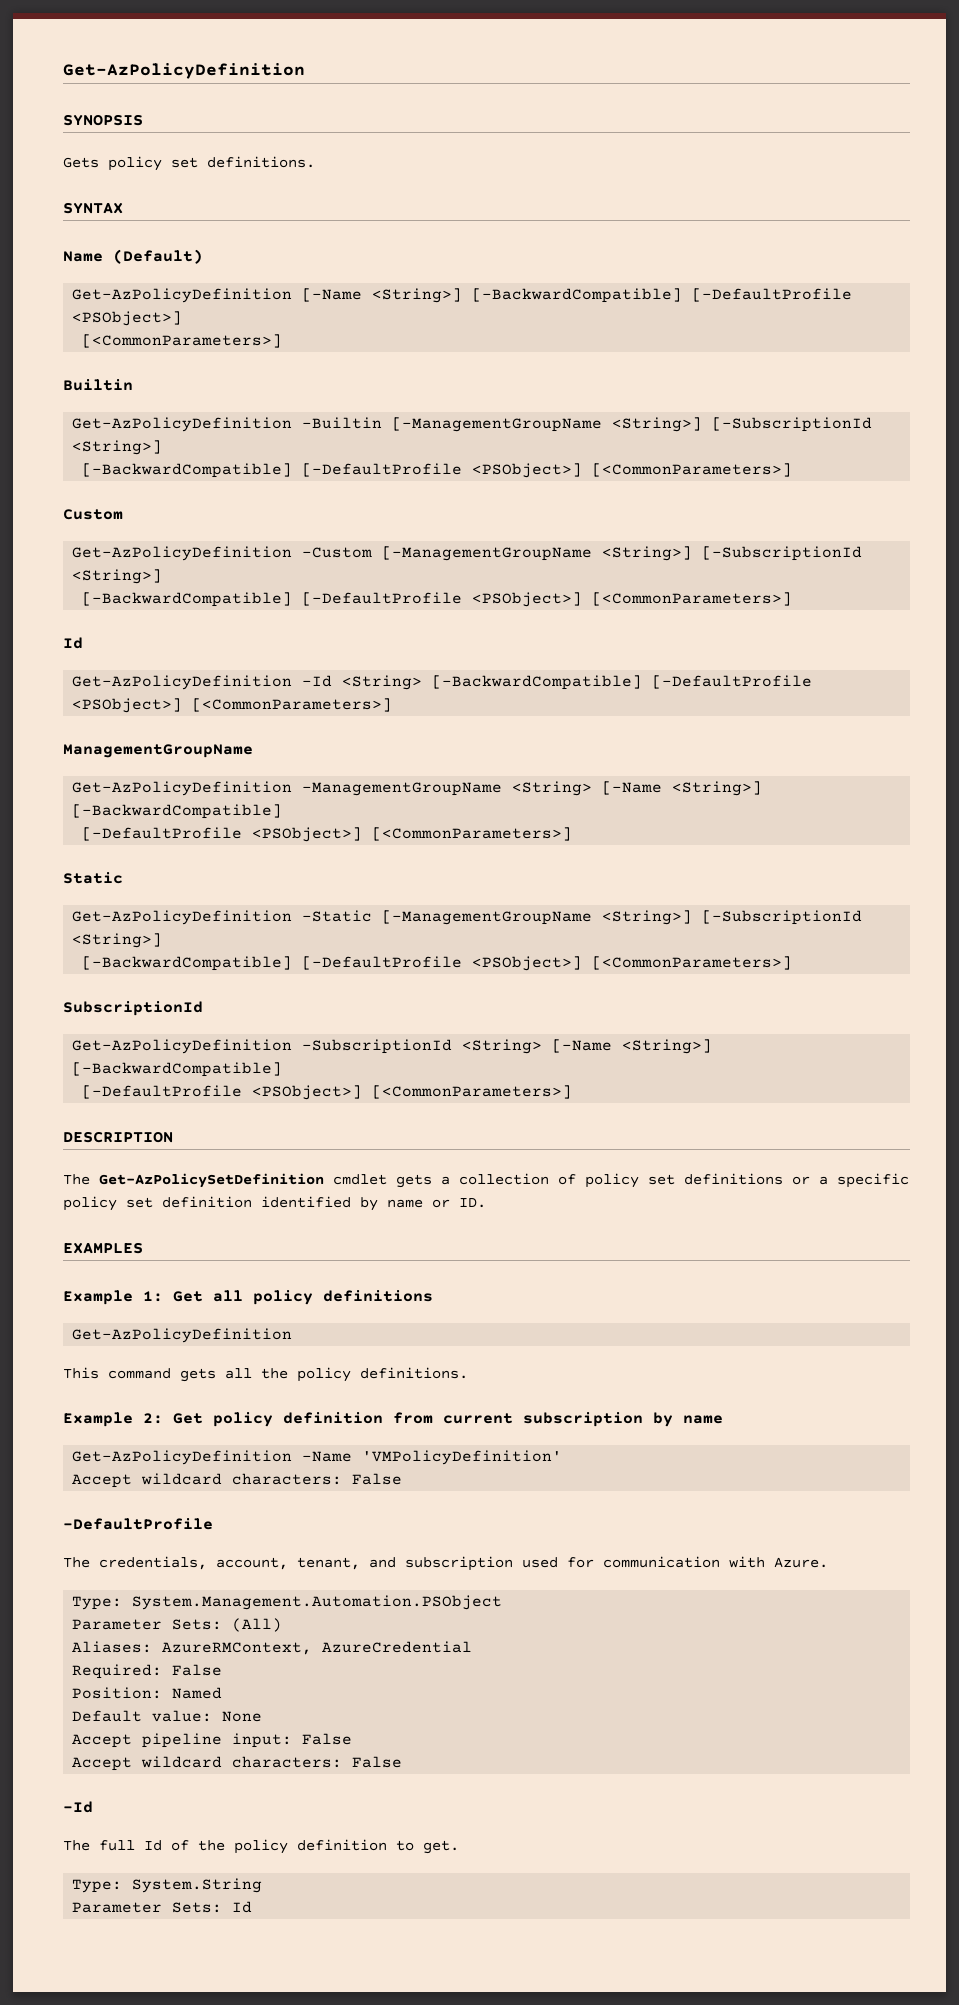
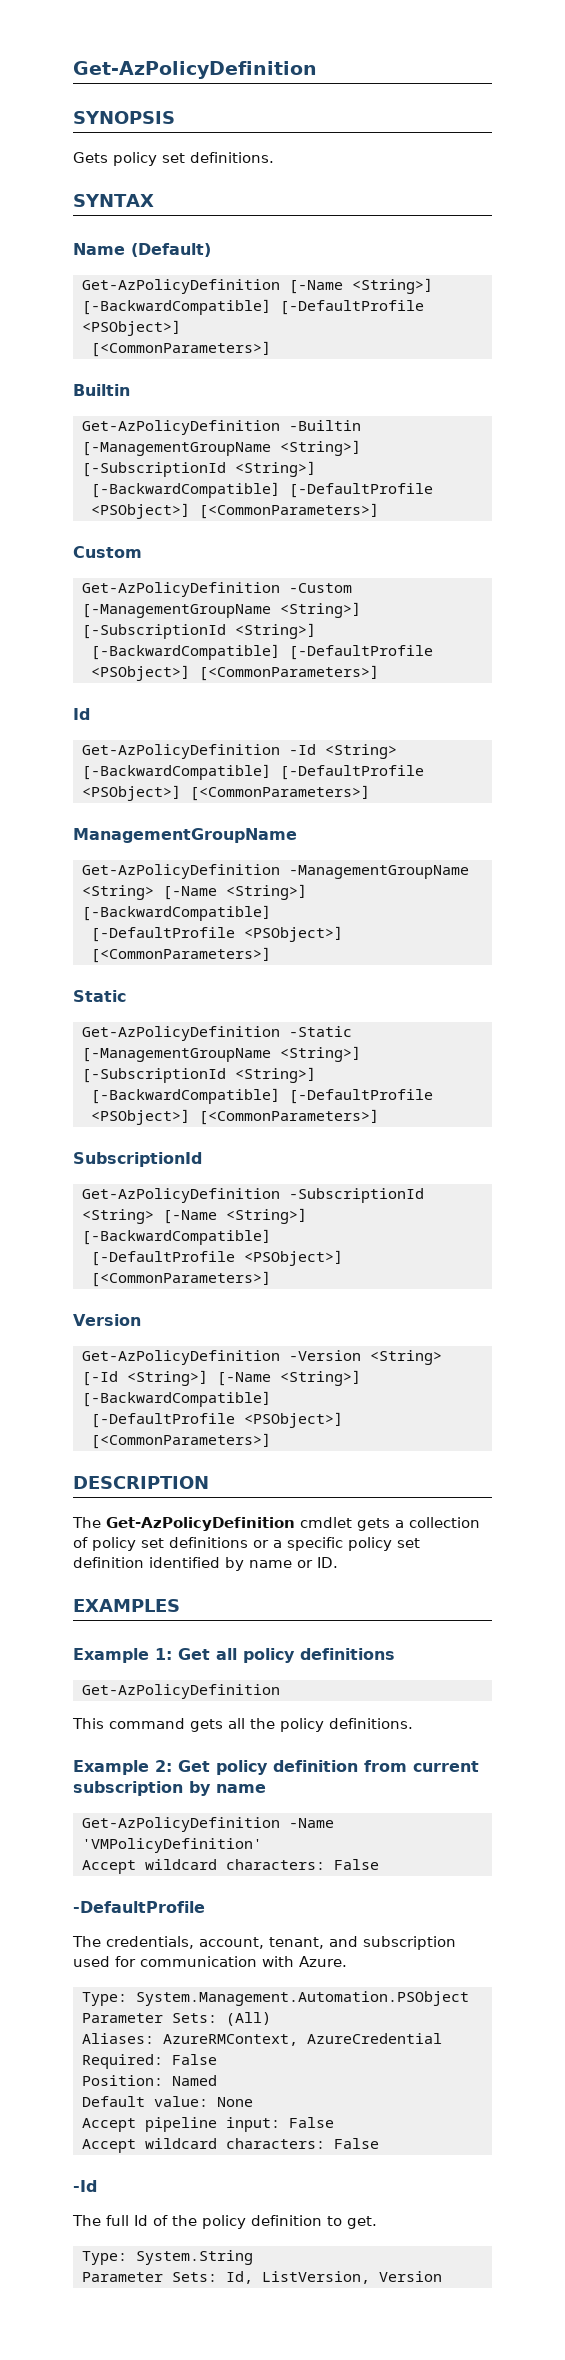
(573, 1092) none -> [73,1314,141,1326] [82,1350,442,1365] [82,1370,361,1386] [82,1391,271,1407] [91,1412,343,1428] [91,1433,271,1449] // Version // Get-AzPolicyDefinition -Version <String> [-Id <String>] [-Name <String>] [-BackwardCompatible] // [-DefaultProfile <PSObject>] [<CommonParameters>]
[99,1173,324,1188] Get-AzPolicySetDefinition -> [106,1517,295,1531] Get-AzPolicyDefinition
[232,1901,253,1913] Id -> [226,2271,442,2284] Id, ListVersion, Version

